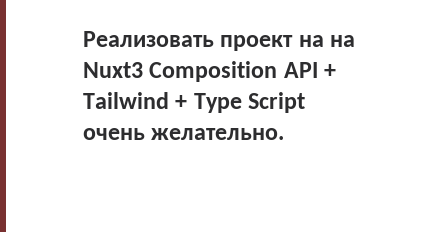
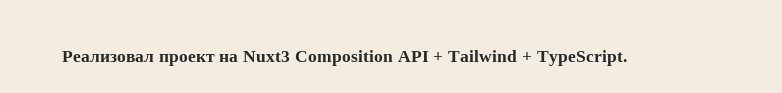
[83,31,214,47] Реализовать -> [62,51,154,62] Реализовал
[330,35,356,47] на -> (239, 58) none
[193,92,306,113] [83,128,285,140] Type Script очень желательно. -> [536,50,627,66] TypeScript.

